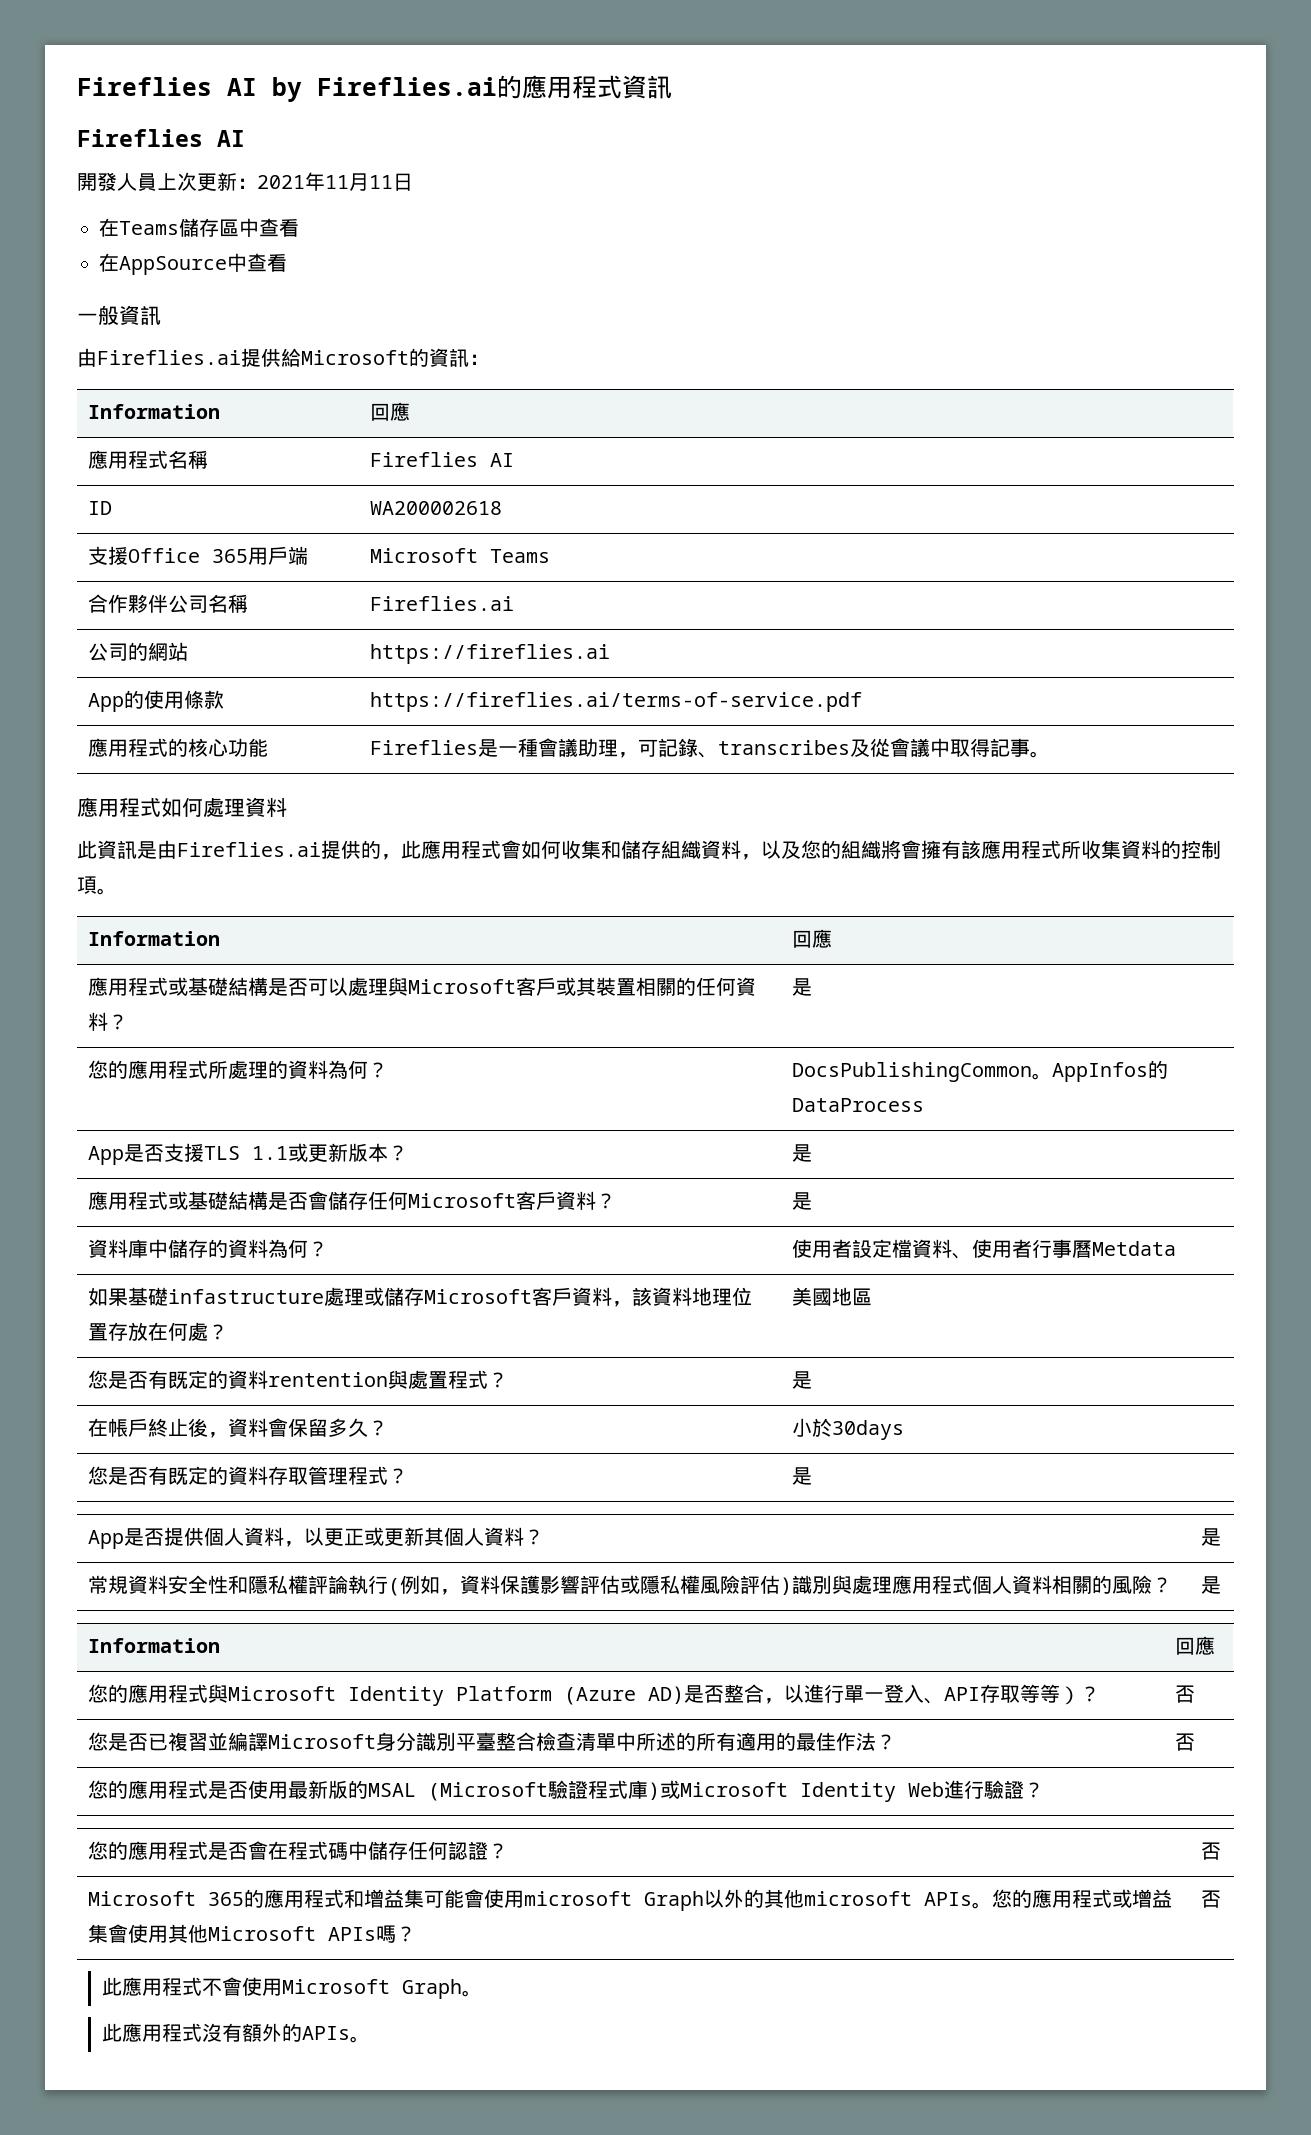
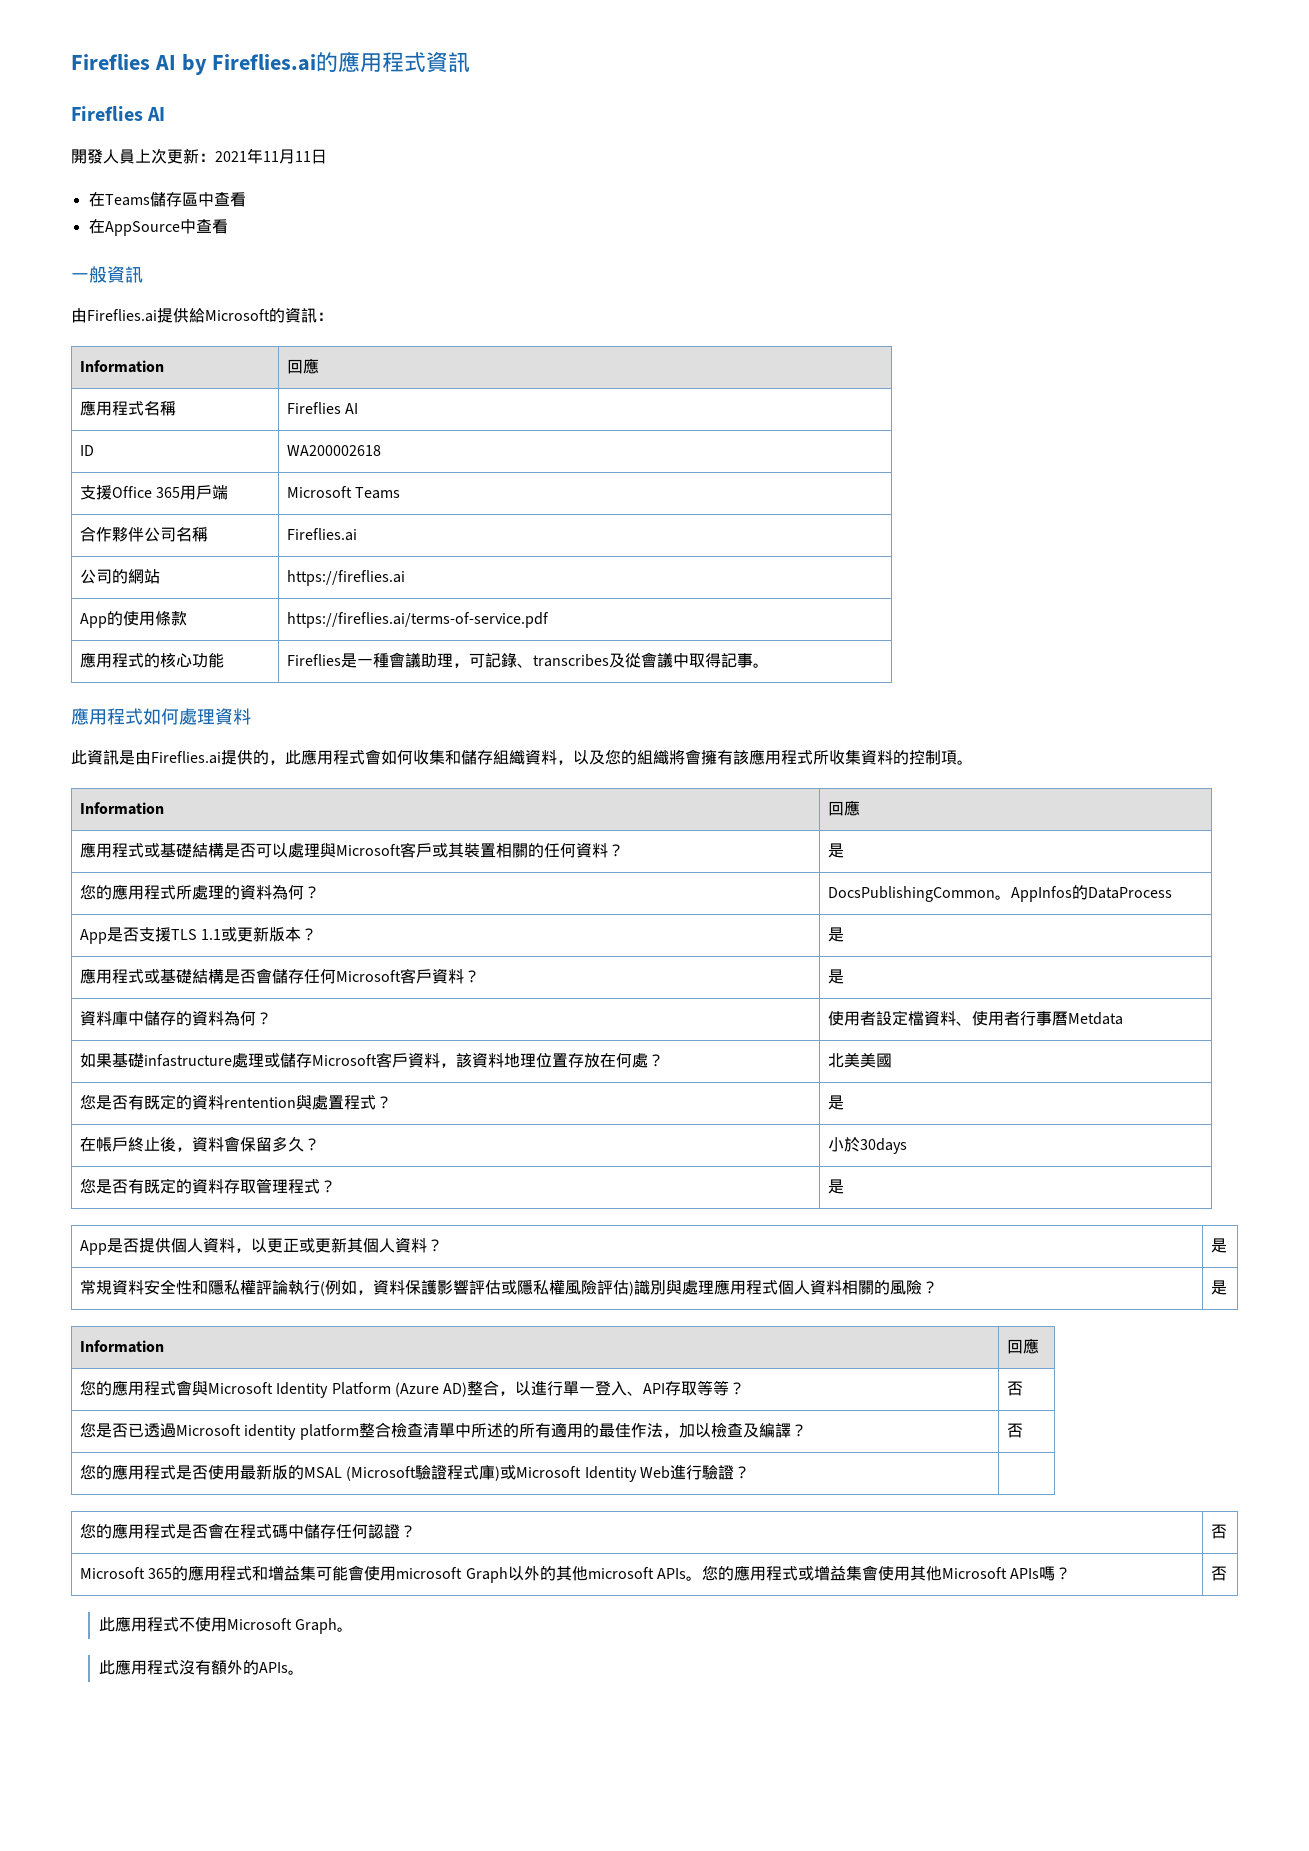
(228, 1332) none -> [827,1053,860,1068] 北美
[831,1287,872,1306] 地區 -> (892, 1060) none
(208, 1693) none -> [175,1380,192,1396] 會
[683,1685,724,1703] 是否 -> (468, 1389) none
[1059,1686,1080,1705] ） -> (730, 1388) none
[167,1732,496,1751] 複習並編譯Microsoft身分識別平臺 -> [143,1423,359,1440] 透過Microsoft identity platform
(876, 1741) none -> [662,1422,791,1438] ，加以檢查及編譯
[221,1977,242,1996] 會 -> (195, 1624) none

